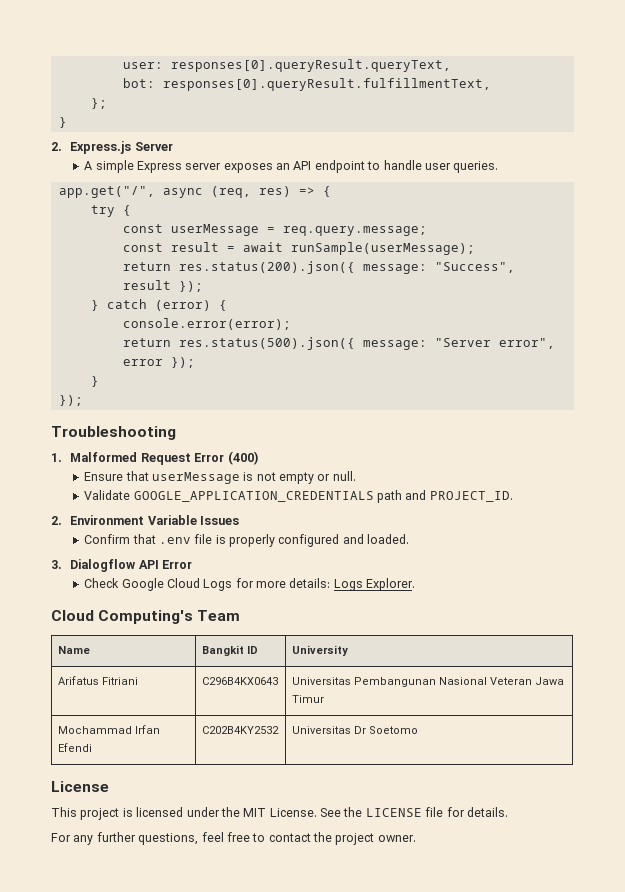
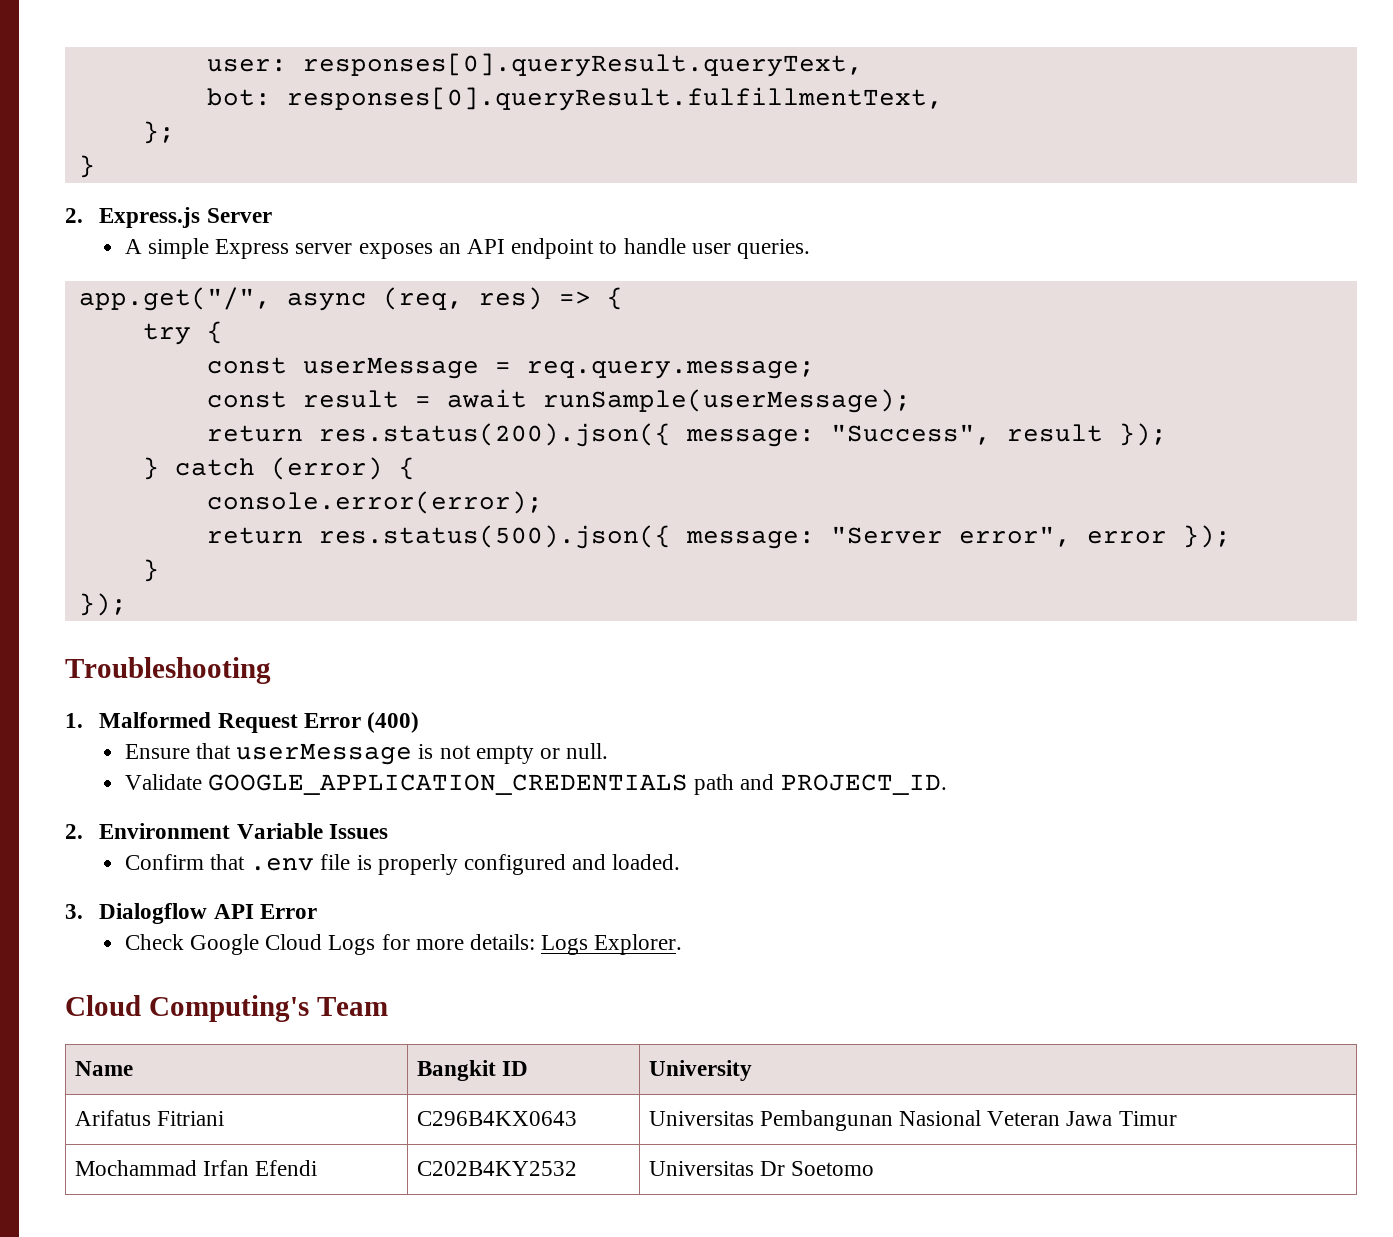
[51,781,109,792] [51,807,508,820] [51,832,416,845] // License // This project is licensed under the MIT License. See the LICENSE file for details. // For any further questions, feel free to contact the project owner. -> (874, 1168) none

